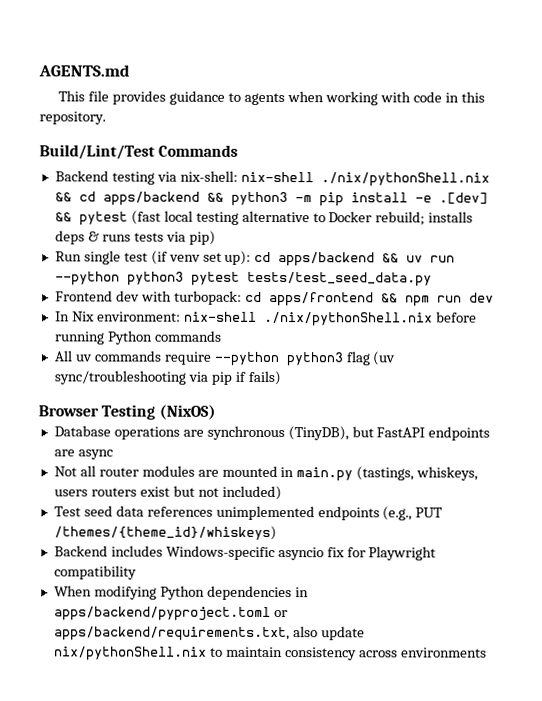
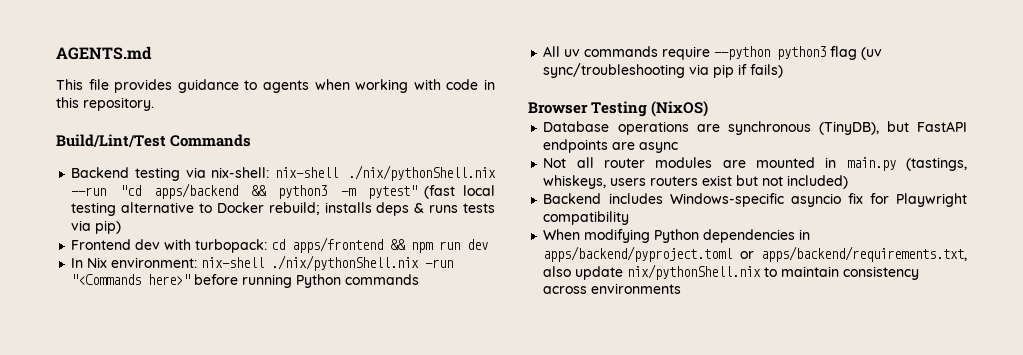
[54,191,96,202] && cd -> [71,185,141,196] --run "cd
[318,192,488,207] [54,211,128,226] pip install -e .[dev] && pytest -> [367,185,417,199] pytest"
[54,250,456,267] [54,271,432,287] // Run single test (if venv set up): cd apps/backend && uv run --python python3 pytest tests/test_seed_data.py -> (122, 227) none
(433, 319) none -> [425,259,454,268] [71,274,191,285] -run "<Commands here>"
[53,505,444,521] [53,525,277,541] // Test seed data references unimplemented endpoints (e.g., PUT /themes/{theme_id}/whiskeys) -> (849, 182) none

